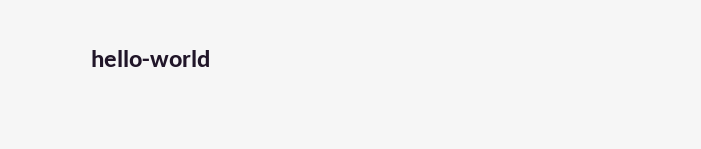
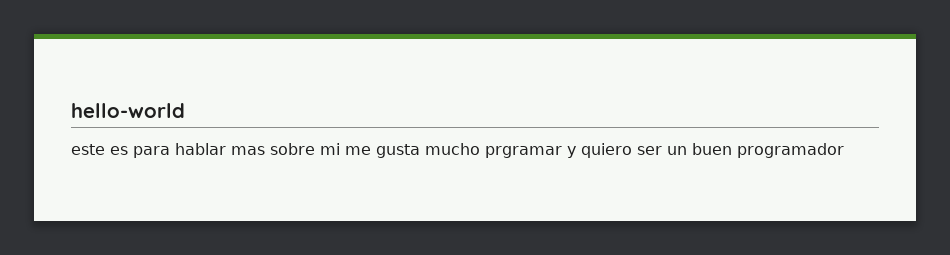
(210, 58) none -> [71,143,844,158] // este es para hablar mas sobre mi me gusta mucho prgramar y quiero ser un buen programador

